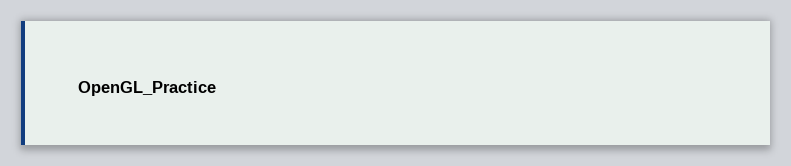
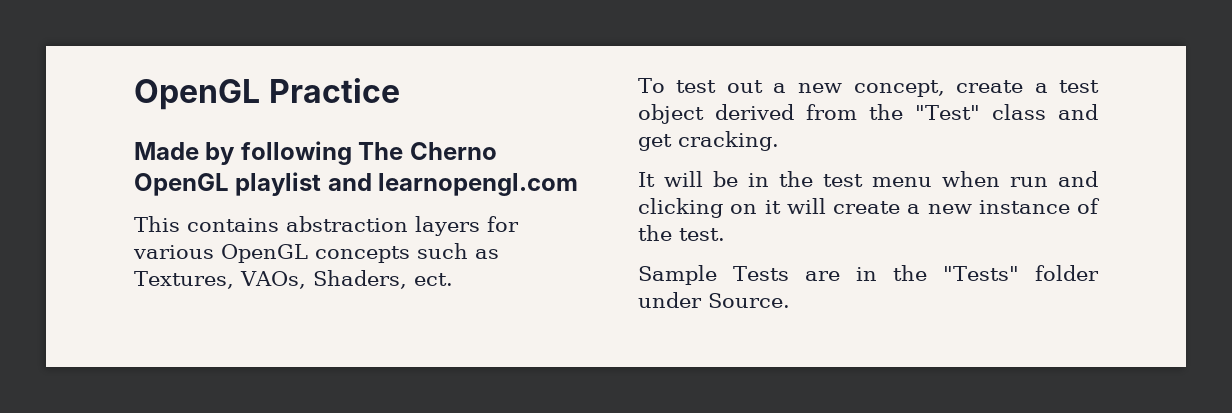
[78,81,216,96] OpenGL_Practice -> [134,78,400,110] [134,141,497,165] [134,172,579,196] [134,216,519,236] [133,243,499,263] [134,270,453,289] [638,78,1099,97] [638,104,1098,124] [638,131,779,151] [638,171,1098,187] [638,198,1100,218] [638,225,725,241] [638,265,1099,285] [638,292,790,308] OpenGL Practice // Made by following The Cherno OpenGL playlist and learnopengl.com // This contains abstraction layers for various OpenGL concepts such as Textures, VAOs, Shaders, ect. // To test out a new concept, create a test object derived from the "Test" class and get cracking. // It will be in the test menu when run and clicking on it will create a new instance of the test. // Sample Tests are in the "Tests" folder under Source.

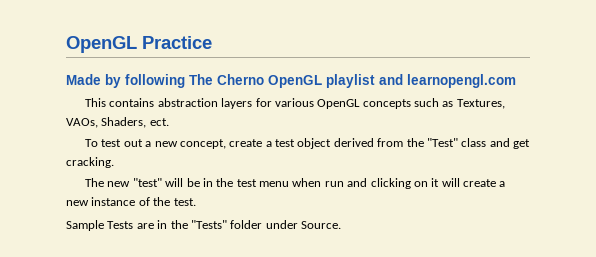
[638,172,655,187] It -> [85,178,162,187] The new "test"

